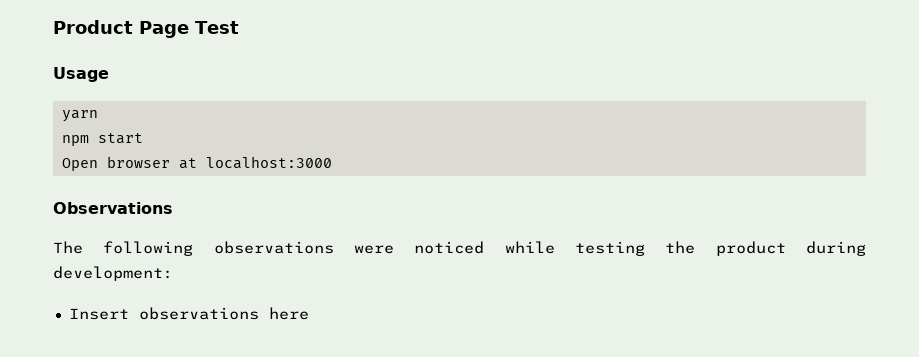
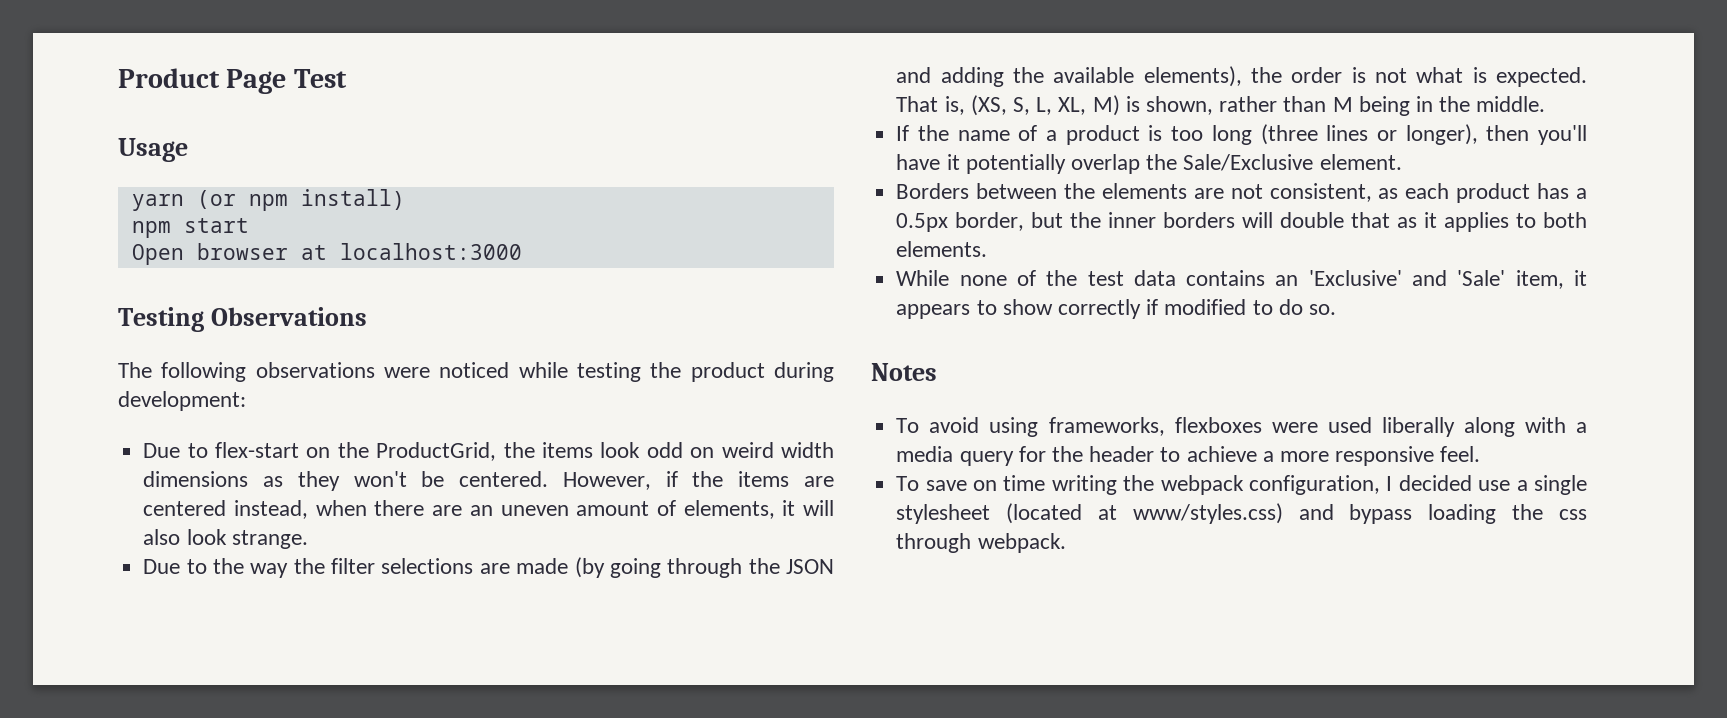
(98, 116) none -> [196,189,405,211] (or npm install)
(332, 162) none -> [118,307,204,332] Testing
[68,307,309,320] Insert observations here -> [143,442,834,461] [143,471,834,491] [143,500,835,519] [143,529,308,549] [143,557,834,578] [896,66,1587,87] [896,95,1546,116] [896,124,1587,145] [896,154,1402,174] [896,183,1587,203] [896,212,1587,232] [896,241,988,257] [896,270,1588,289] [896,299,1336,319] [871,363,937,381] [896,417,1587,437] [896,446,1481,466] [896,475,1587,495] [896,503,1587,524] [896,533,1066,553] Due to flex-start on the ProductGrid, the items look odd on weird width dimensions as they won't be centered. However, if the items are centered instead, when there are an uneven amount of elements, it will also look strange. // Due to the way the filter selections are made (by going through the JSON and adding the available elements), the order is not what is expected. That is, (XS, S, L, XL, M) is shown, rather than M being in the middle. // If the name of a product is too long (three lines or longer), then you'll have it potentially overlap the Sale/Exclusive element. // Borders between the elements are not consistent, as each product has a 0.5px border, but the inner borders will double that as it applies to both elements. // While none of the test data contains an 'Exclusive' and 'Sale' item, it appears to show correctly if modified to do so. // Notes // To avoid using frameworks, flexboxes were used liberally along with a media query for the header to achieve a more responsive feel. // To save on time writing the webpack configuration, I decided use a single stylesheet (located at www/styles.css) and bypass loading the css through webpack.

